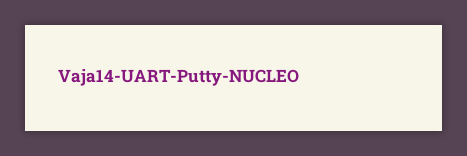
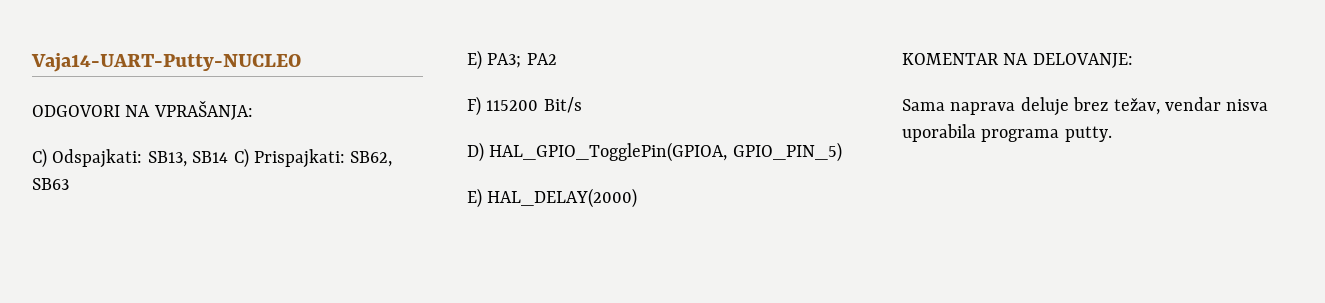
(299, 77) none -> [32,101,253,120] [32,148,393,168] [32,178,69,190] [467,50,557,70] [467,96,582,116] [467,142,842,162] [467,188,638,208] [902,53,1133,68] [902,97,1269,116] [902,124,1112,142] // ODGOVORI NA VPRAŠANJA: // C) Odspajkati: SB13, SB14 C) Prispajkati: SB62, SB63 // E) PA3; PA2 // F) 115200 Bit/s // D) HAL_GPIO_TogglePin(GPIOA, GPIO_PIN_5) // E) HAL_DELAY(2000) // KOMENTAR NA DELOVANJE: // Sama naprava deluje brez težav, vendar nisva uporabila programa putty.

